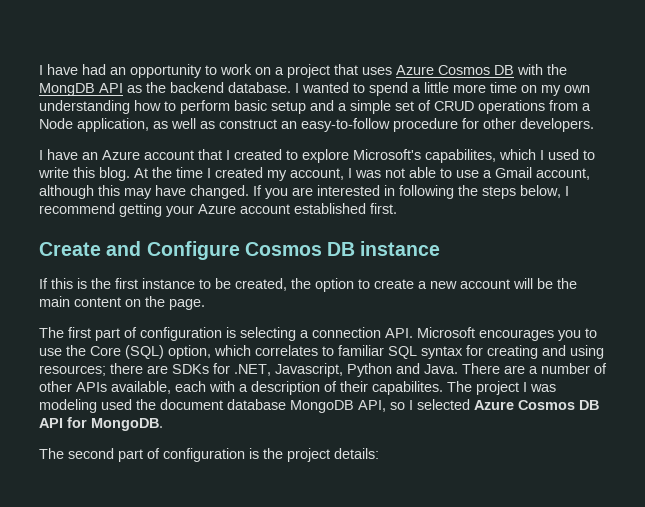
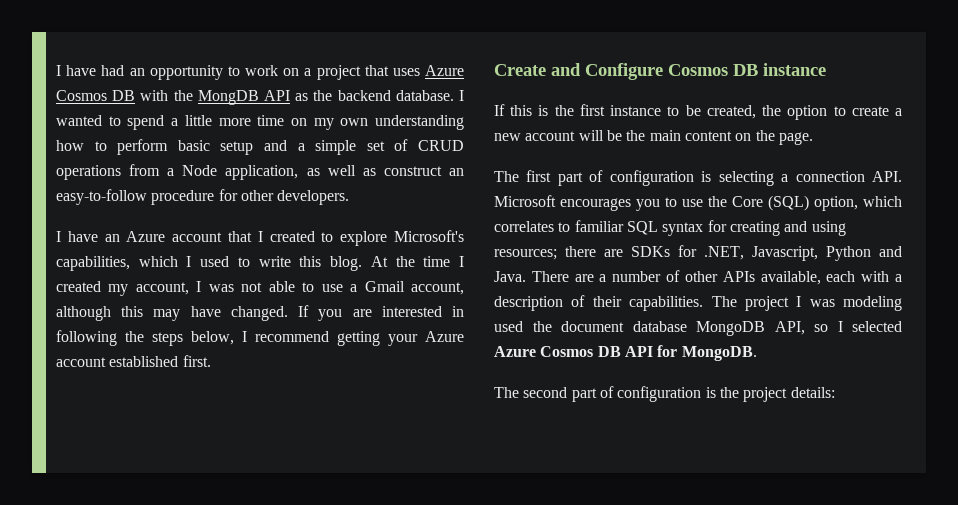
[425,149,496,163] capabilites, -> [56,256,130,271] capabilities,
[372,381,443,395] capabilites. -> [629,296,704,311] capabilities.

